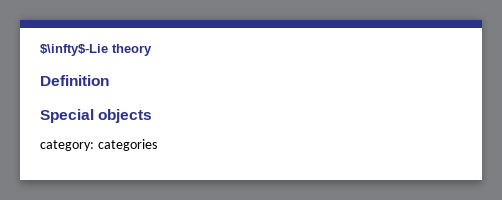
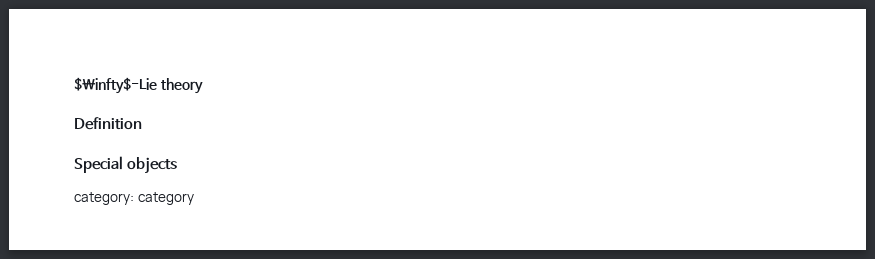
[97,139,157,151] categories -> [137,192,194,205] category

